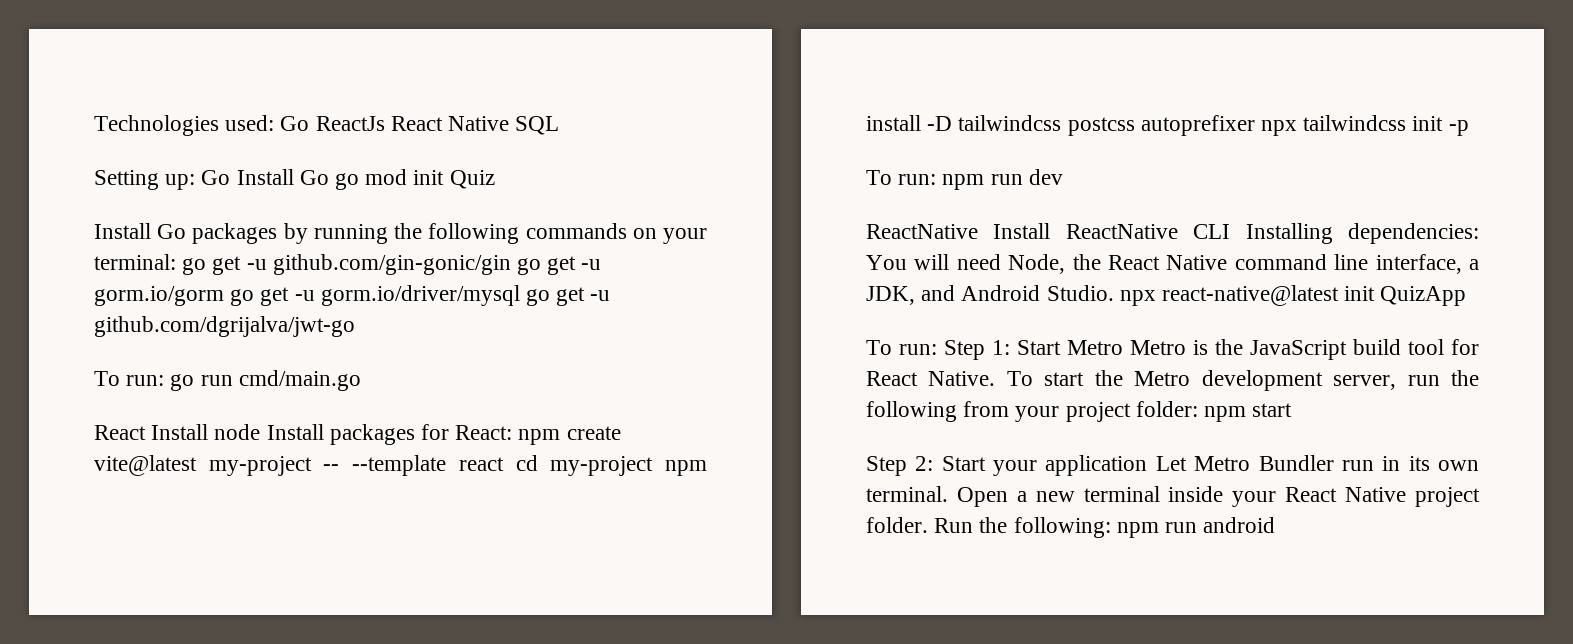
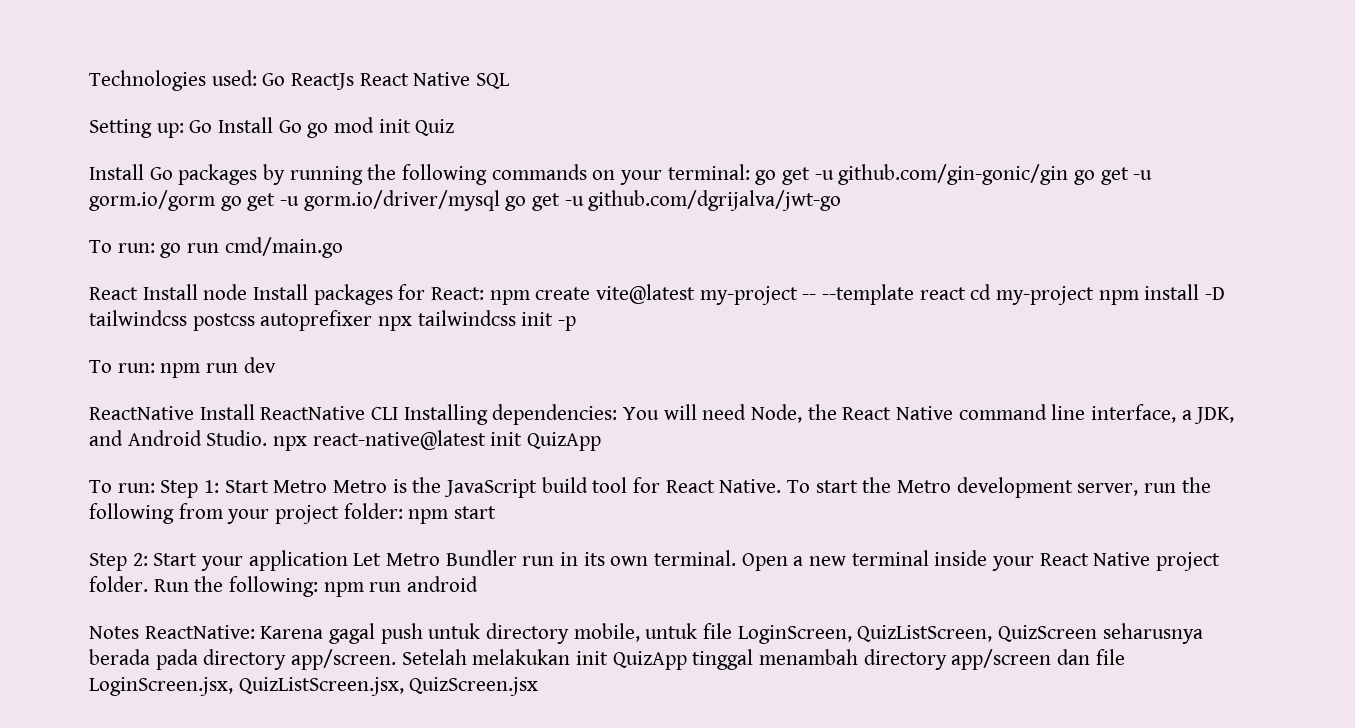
(1276, 525) none -> [89,623,1203,644] [89,649,1125,670] [89,677,539,696] // Notes ReactNative: Karena gagal push untuk directory mobile, untuk file LoginScreen, QuizListScreen, QuizScreen seharusnya berada pada directory app/screen. Setelah melakukan init QuizApp tinggal menambah directory app/screen dan file LoginScreen.jsx, QuizListScreen.jsx, QuizScreen.jsx

